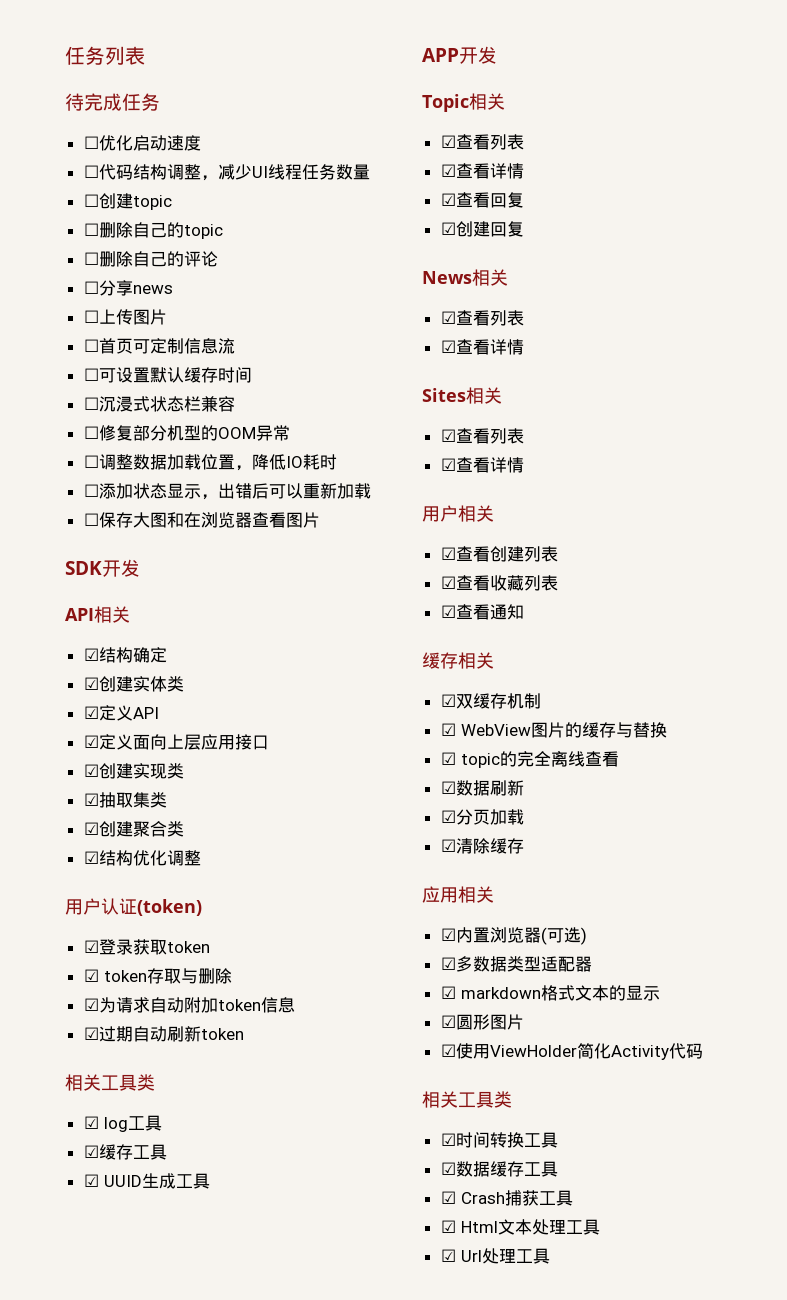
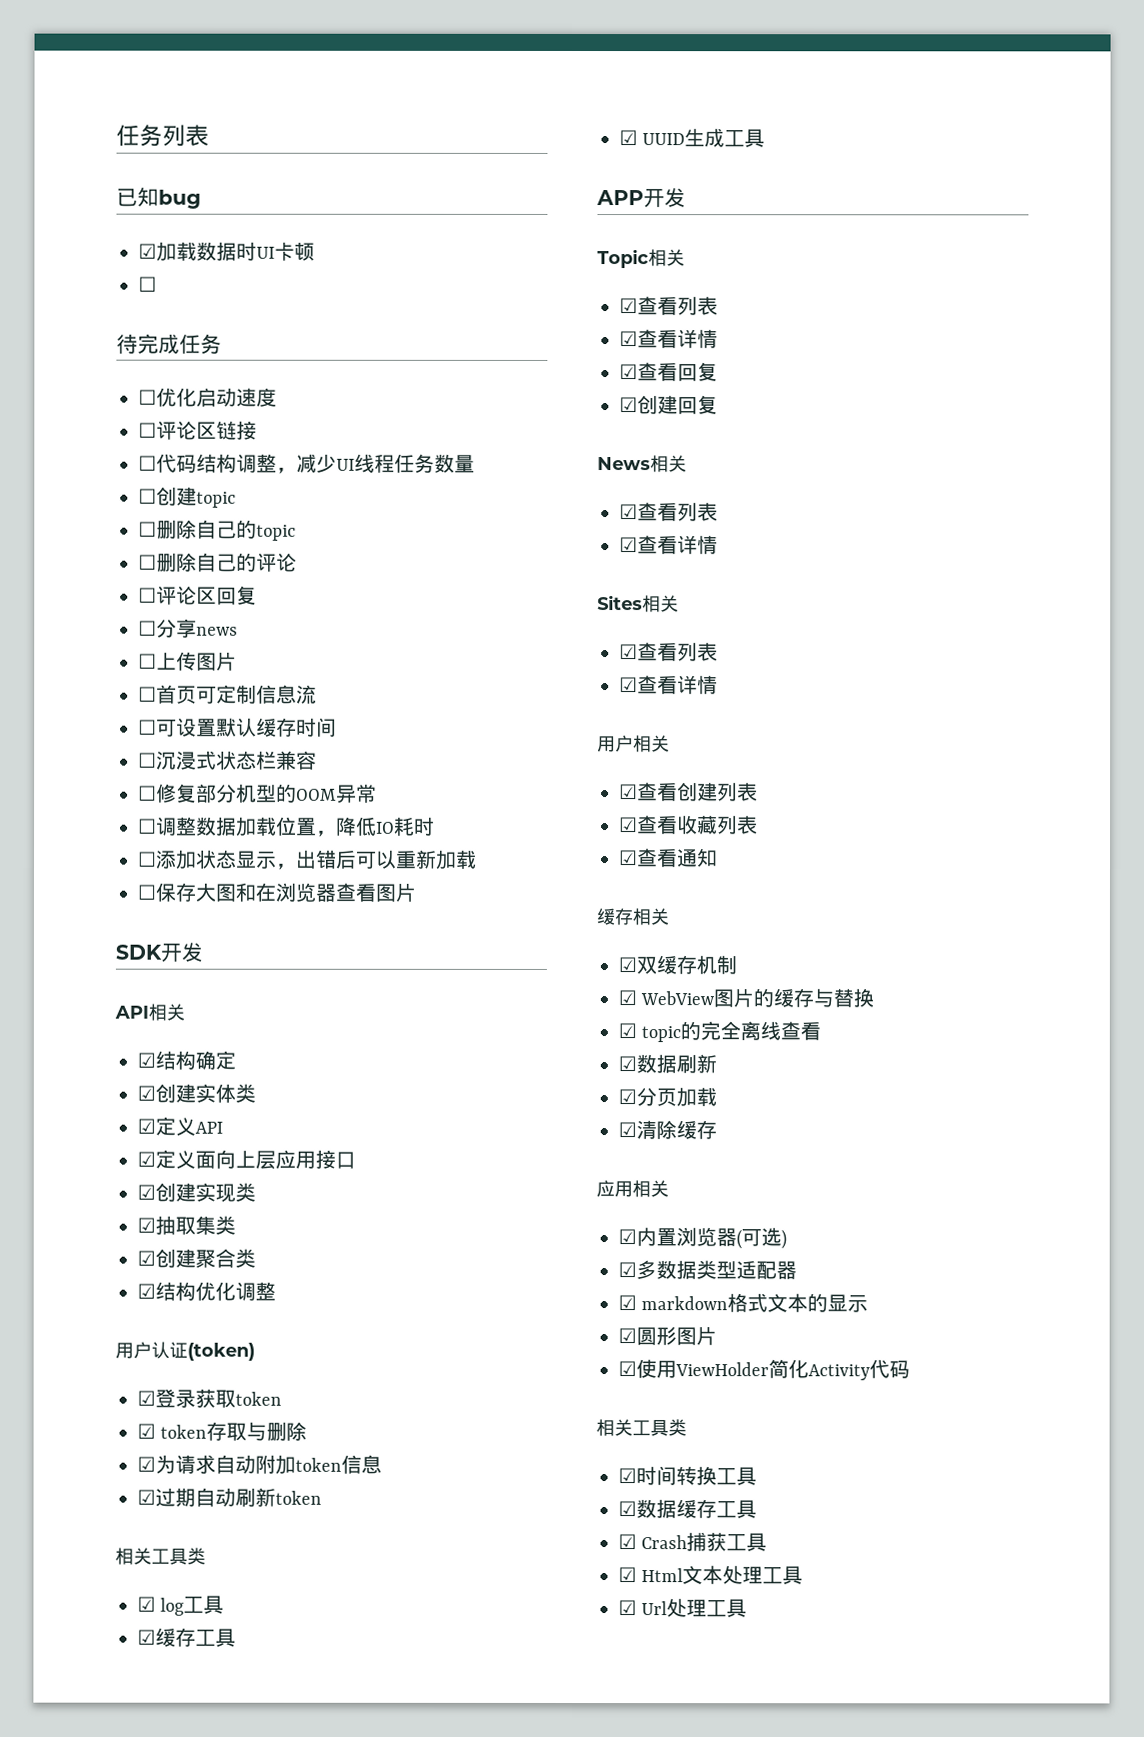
(145, 55) none -> [116,187,201,209] [138,241,315,262] [138,276,157,292] // 已知bug // ☑加载数据时UI卡顿 // ☐
(201, 143) none -> [138,420,257,440] // ☐评论区链接
(218, 259) none -> [138,585,257,605] // ☐评论区回复

